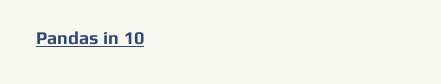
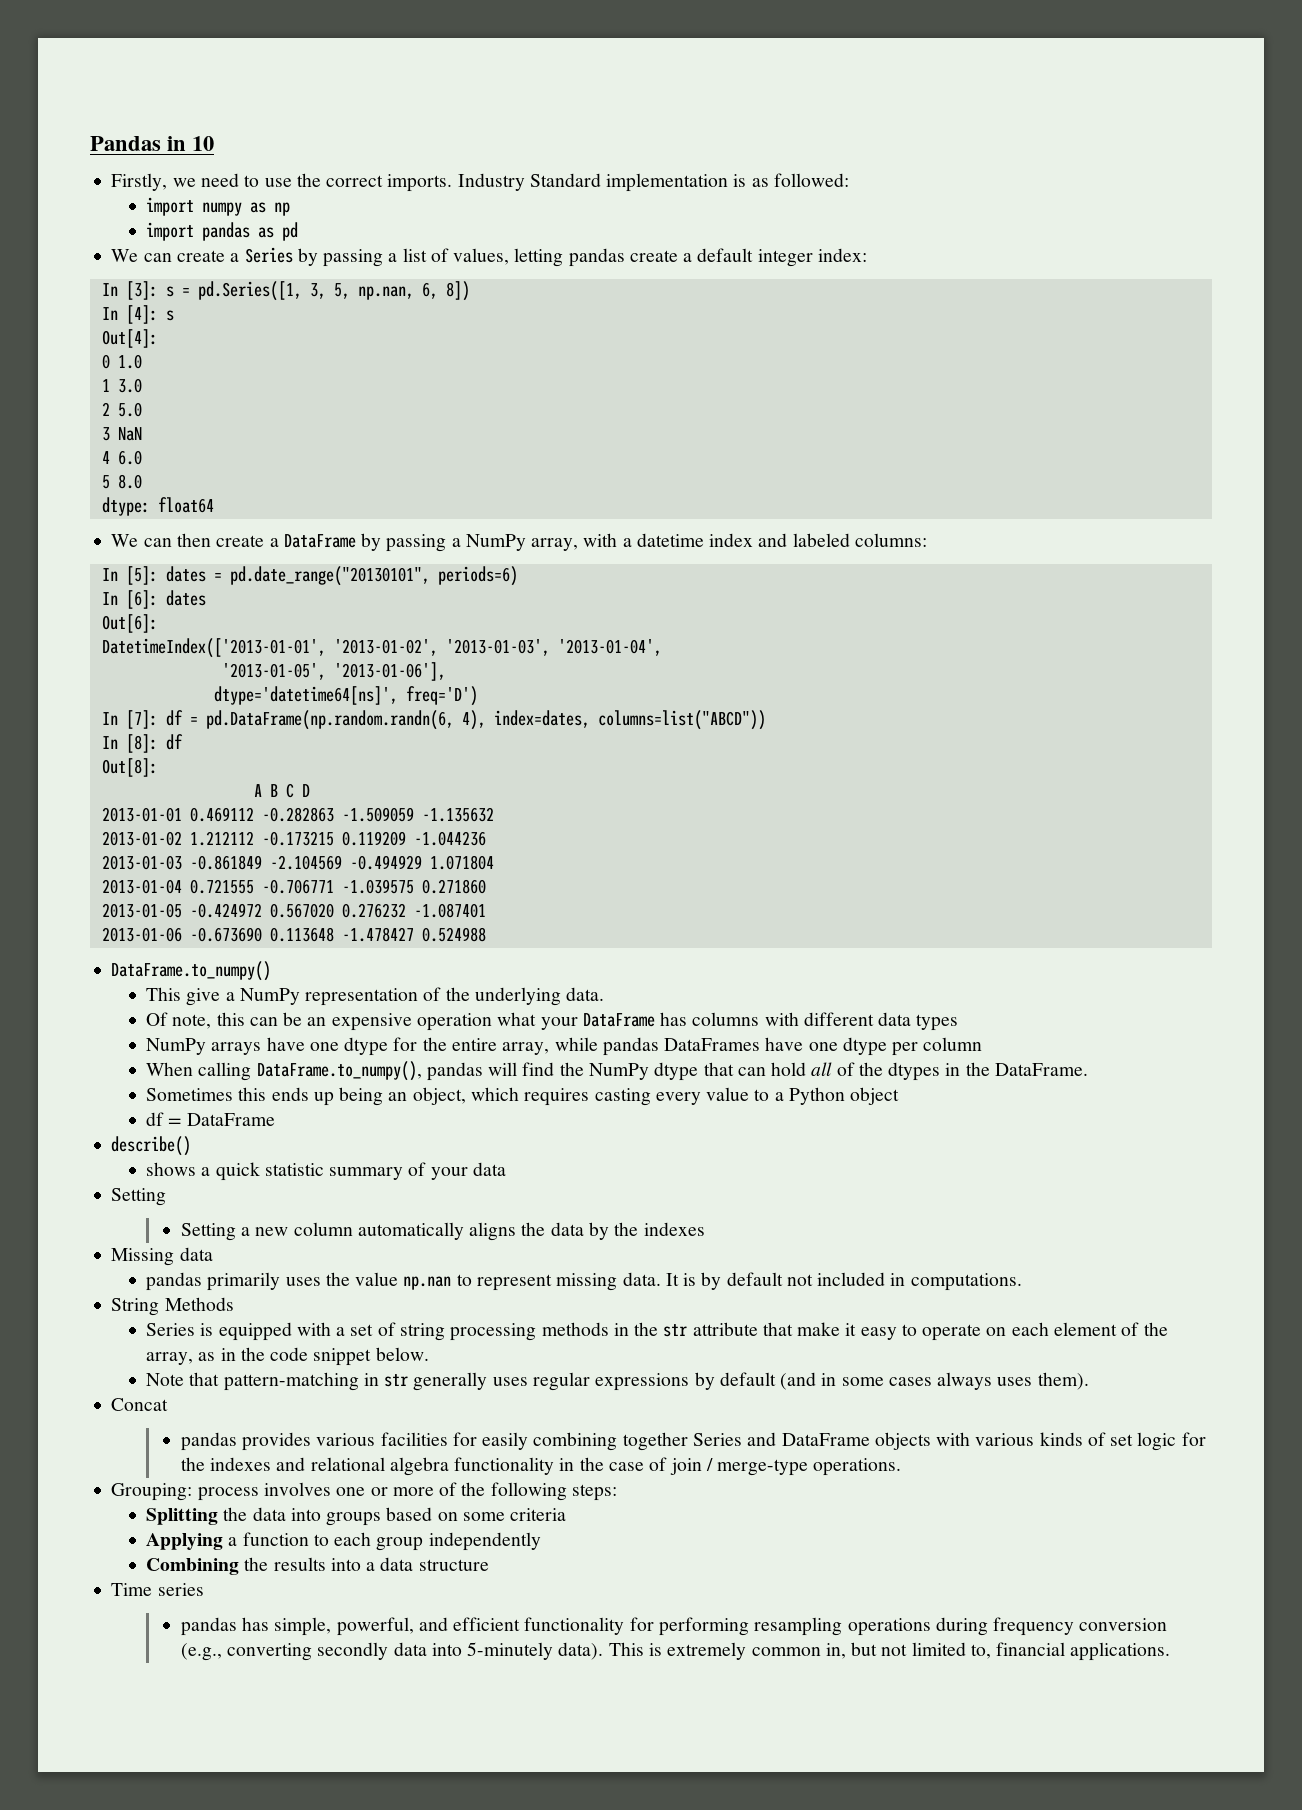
(144, 38) none -> [111,173,849,192] [146,197,291,216] [146,222,299,241] [111,247,867,267] [101,281,470,301] [101,305,174,324] [101,329,158,348] [101,354,142,369] [101,378,142,393] [101,402,142,417] [101,427,142,441] [101,450,142,465] [101,474,142,489] [101,497,214,516] [111,533,927,552] [101,566,518,586] [101,590,206,609] [101,614,158,633] [101,638,662,658] [221,662,446,681] [213,686,478,706] [101,710,766,730] [101,734,183,753] [101,758,158,777] [253,783,310,798] [101,807,494,822] [101,831,486,846] [101,855,494,870] [101,879,486,894] [101,903,486,918] [101,927,486,942] [111,961,272,981] [146,987,605,1006] [146,1012,959,1031] [146,1037,983,1056] [146,1061,1088,1081] [146,1087,900,1106] [146,1112,275,1126] [111,1136,192,1156] [146,1162,507,1181] [111,1188,167,1206] [180,1222,705,1241] [111,1247,213,1266] [146,1272,1022,1291] [111,1297,234,1316] [146,1322,1168,1341] [146,1347,429,1366] [146,1372,1089,1391] [111,1398,169,1411] [180,1432,1206,1451] [180,1457,902,1476] [111,1482,617,1501] [146,1507,567,1526] [146,1532,541,1551] [146,1557,489,1575] [111,1583,204,1596] [180,1617,1168,1636] [180,1642,1171,1661] // Firstly, we need to use the correct imports. Industry Standard implementation is as followed: // import numpy as np // import pandas as pd // We can create a Series by passing a list of values, letting pandas create a default integer index: // In [3]: s = pd.Series([1, 3, 5, np.nan, 6, 8]) // In [4]: s // Out[4]: // 0 1.0 // 1 3.0 // 2 5.0 // 3 NaN // 4 6.0 // 5 8.0 // dtype: float64 // We can then create a DataFrame by passing a NumPy array, with a datetime index and labeled columns: // In [5]: dates = pd.date_range("20130101", periods=6) // In [6]: dates // Out[6]: // DatetimeIndex(['2013-01-01', '2013-01-02', '2013-01-03', '2013-01-04', // '2013-01-05', '2013-01-06'], // dtype='datetime64[ns]', freq='D') // In [7]: df = pd.DataFrame(np.random.randn(6, 4), index=dates, columns=list("ABCD")) // In [8]: df // Out[8]: // A B C D // 2013-01-01 0.469112 -0.282863 -1.509059 -1.135632 // 2013-01-02 1.212112 -0.173215 0.119209 -1.044236 // 2013-01-03 -0.861849 -2.104569 -0.494929 1.071804 // 2013-01-04 0.721555 -0.706771 -1.039575 0.271860 // 2013-01-05 -0.424972 0.567020 0.276232 -1.087401 // 2013-01-06 -0.673690 0.113648 -1.478427 0.524988 // DataFrame.to_numpy() // This give a NumPy representation of the underlying data. // Of note, this can be an expensive operation what your DataFrame has columns with different data types // NumPy arrays have one dtype for the entire array, while pandas DataFrames have one dtype per column // When calling DataFrame.to_numpy(), pandas will find the NumPy dtype that can hold all of the dtypes in the DataFrame. // Sometimes this ends up being an object, which requires casting every value to a Python object // df = DataFrame // describe() // shows a quick statistic summary of your data // Setting // Setting a new column automatically aligns the data by the indexes // Missing data // pandas primarily uses the value np.nan to represent missing data. It is by default not included in computations. // String Methods // Series is equipped with a set of string processing methods in the str attribute that make it easy to operate on each element of the array, as in the code snippet below. // Note that pattern-matching in str generally uses regular expressions by default (and in some cases always uses them). // Concat // pandas provides various facilities for easily combining together Series and DataFrame objects with various kinds of set logic for the indexes and relational algebra functionality in the case of join / merge-type operations. // Grouping: process involves one or more of the following steps: // Splitting the data into groups based on some criteria // Applying a function to each group independently // Combining the results into a data structure // Time series // pandas has simple, powerful, and efficient functionality for performing resampling operations during frequency conversion (e.g., converting secondly data into 5-minutely data). This is extremely common in, but not limited to, financial applications.

